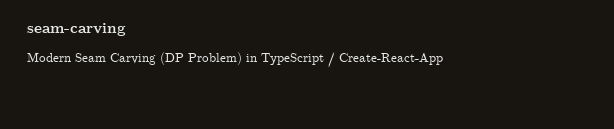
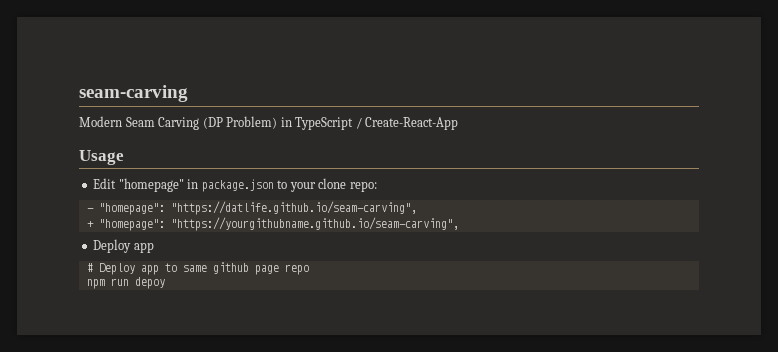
(443, 59) none -> [79,150,124,165] [93,178,377,192] [86,201,417,215] [86,217,459,231] [93,239,154,253] [86,262,309,275] [86,277,165,289] // Usage // Edit "homepage" in package.json to your clone repo: // - "homepage": "https://datlife.github.io/seam-carving", // + "homepage": "https://yourgithubname.github.io/seam-carving", // Deploy app // # Deploy app to same github page repo // npm run depoy

